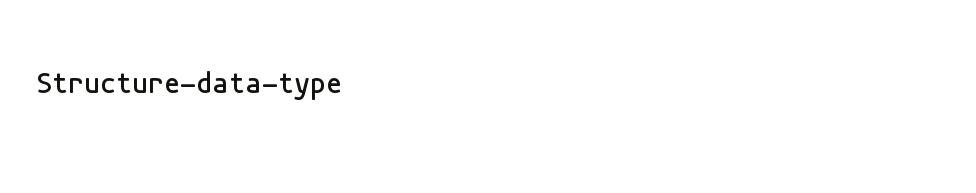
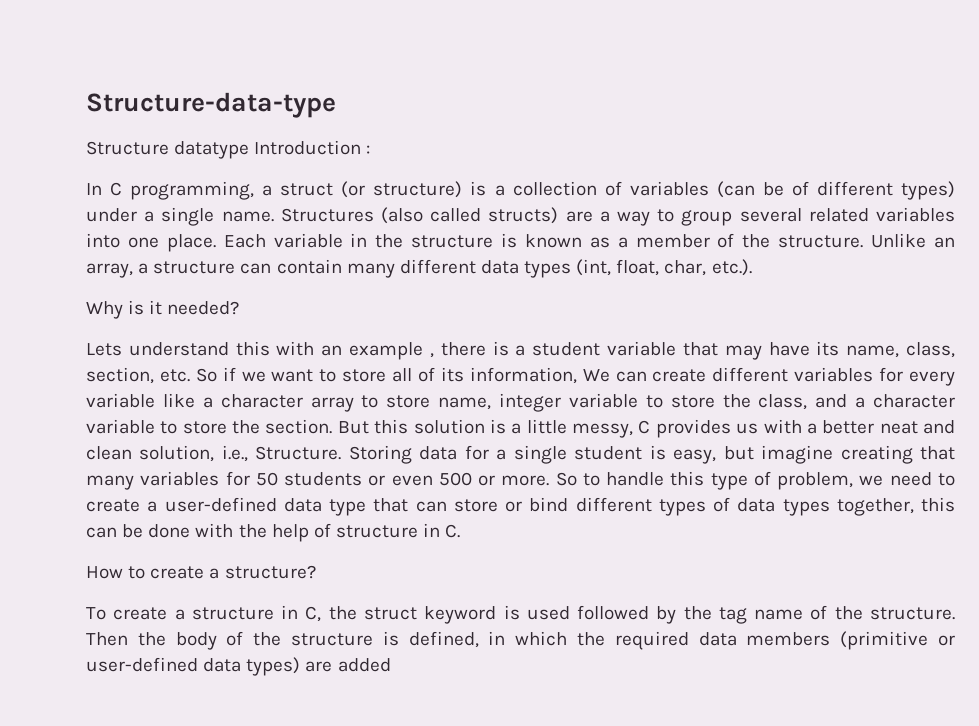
(342, 85) none -> [86,140,371,159] [86,181,955,200] [86,207,956,226] [86,233,955,252] [86,259,752,278] [86,300,240,319] [86,341,956,360] [86,367,956,386] [86,393,955,412] [86,419,955,438] [86,445,955,464] [86,471,956,490] [86,497,955,516] [86,523,461,542] [86,565,316,579] [86,605,956,624] [86,631,955,650] [86,657,391,676] // Structure datatype Introduction : // In C programming, a struct (or structure) is a collection of variables (can be of different types) under a single name. Structures (also called structs) are a way to group several related variables into one place. Each variable in the structure is known as a member of the structure. Unlike an array, a structure can contain many different data types (int, float, char, etc.). // Why is it needed? // Lets understand this with an example , there is a student variable that may have its name, class, section, etc. So if we want to store all of its information, We can create different variables for every variable like a character array to store name, integer variable to store the class, and a character variable to store the section. But this solution is a little messy, C provides us with a better neat and clean solution, i.e., Structure. Storing data for a single student is easy, but imagine creating that many variables for 50 students or even 500 or more. So to handle this type of problem, we need to create a user-defined data type that can store or bind different types of data types together, this can be done with the help of structure in C. // How to create a structure? // To create a structure in C, the struct keyword is used followed by the tag name of the structure. Then the body of the structure is defined, in which the required data members (primitive or user-defined data types) are added

